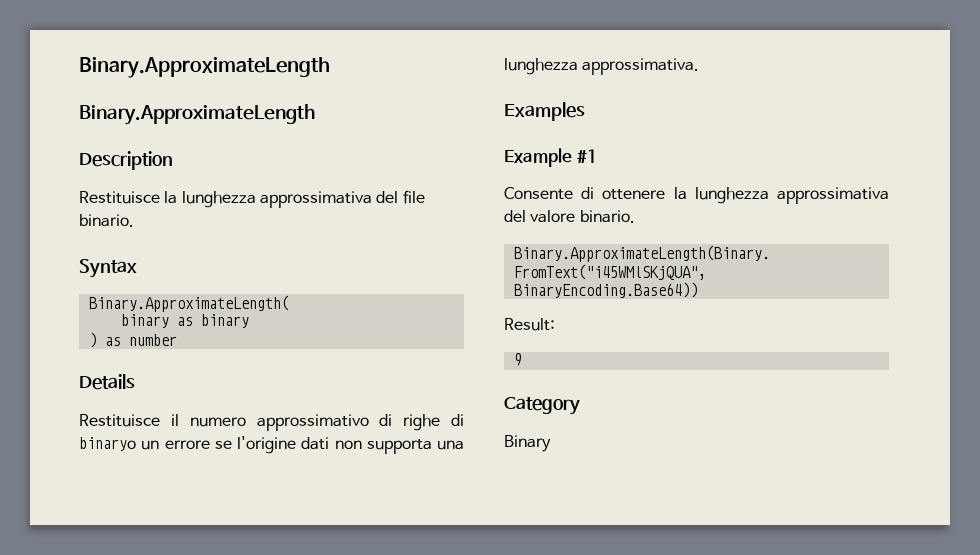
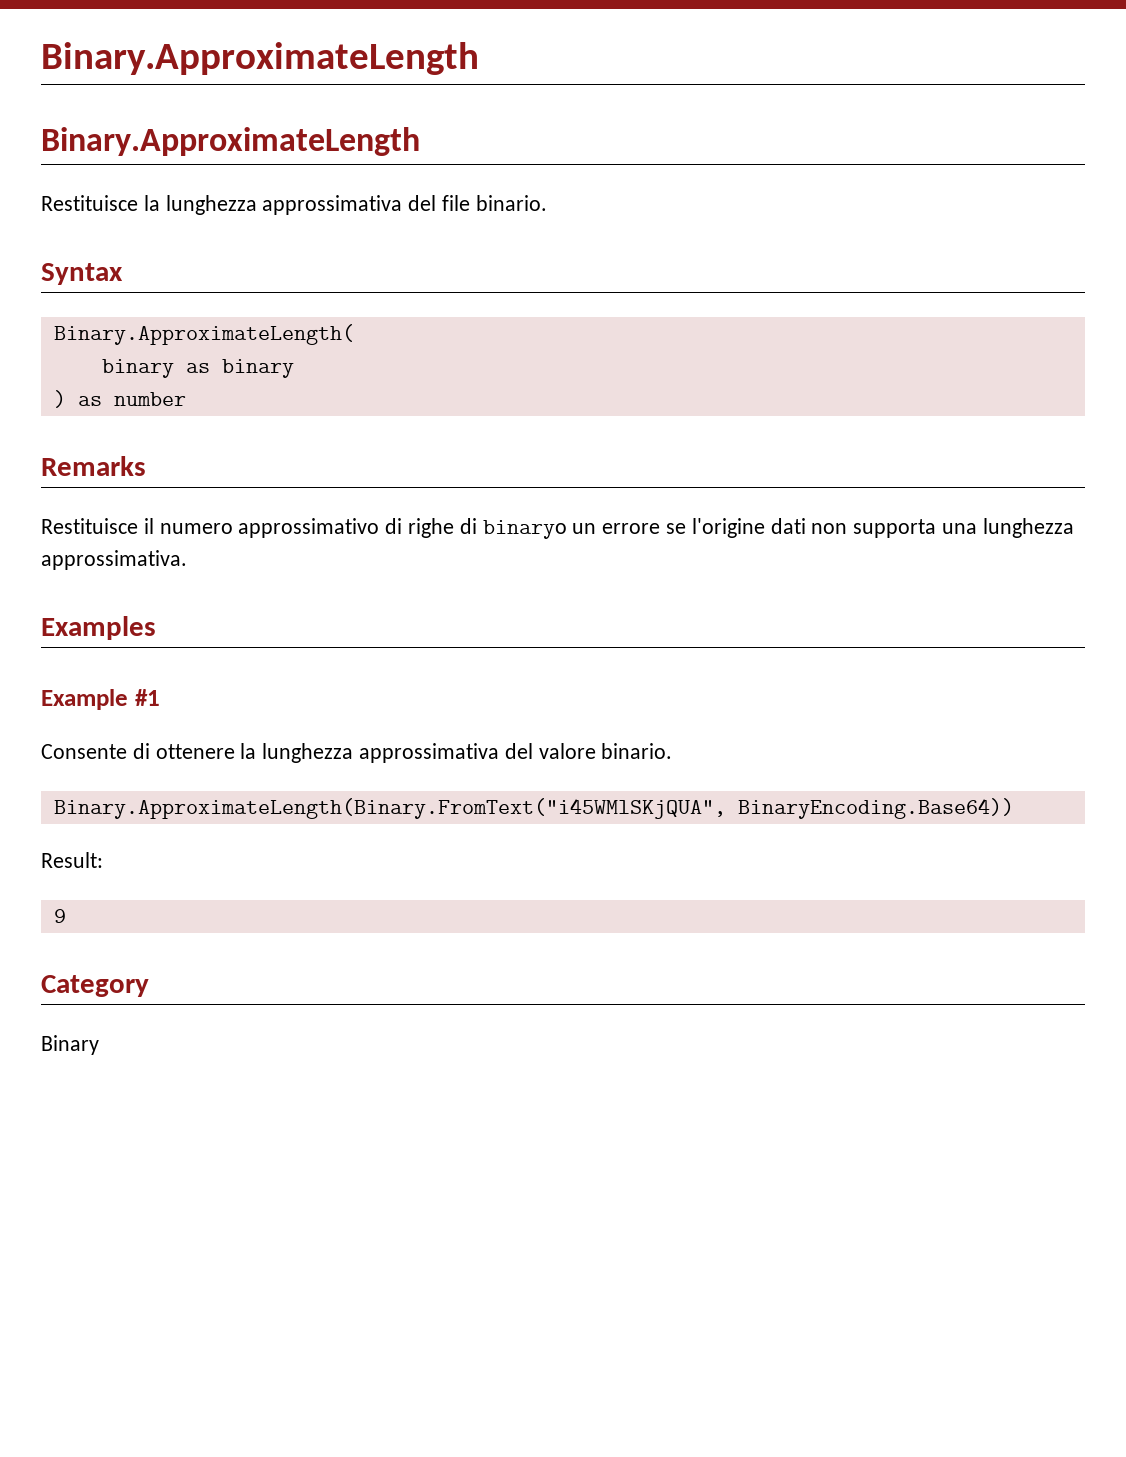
[79,151,173,170] // Description -> (420, 141) none
[79,374,135,390] Details -> [41,456,146,476] Remarks

